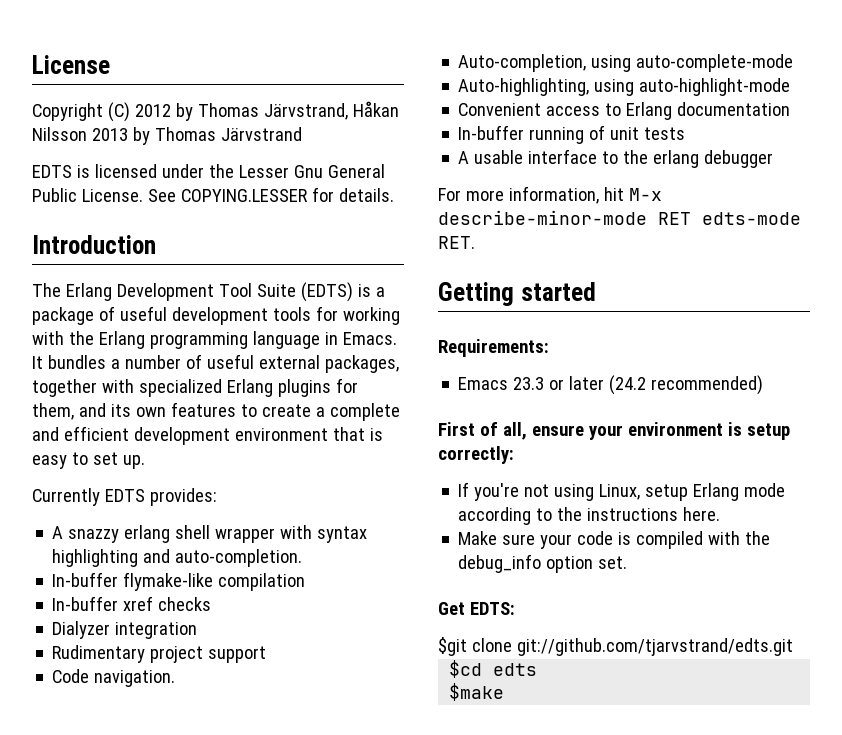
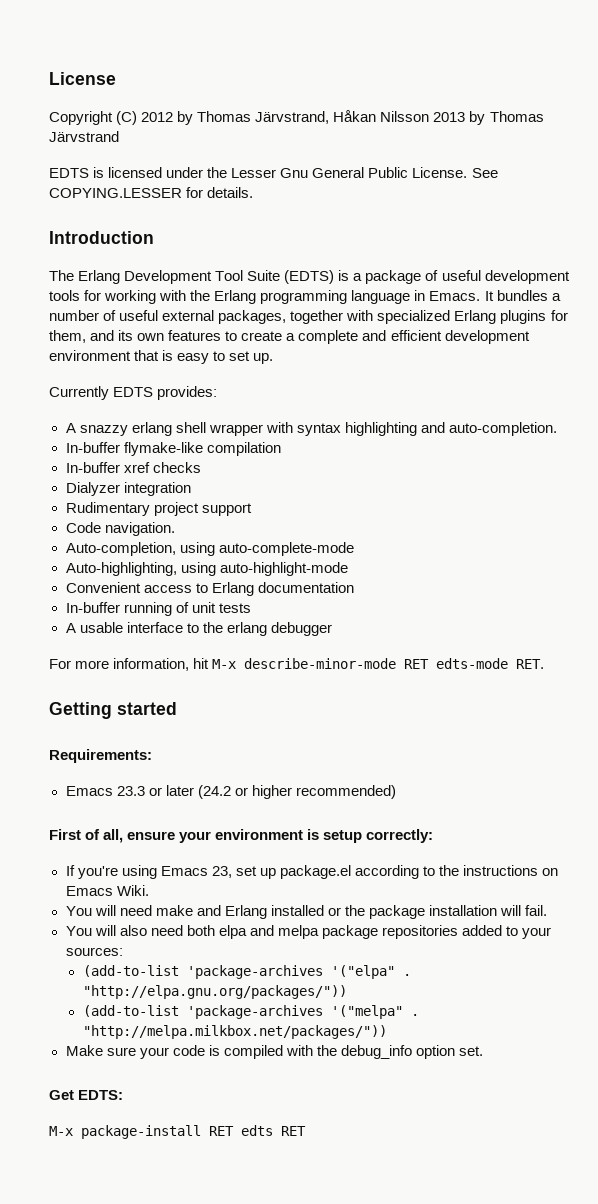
(647, 385) none -> [234,785,292,799] or higher
[524,483,786,501] [458,507,721,525] not using Linux, setup Erlang mode according to the instructions here. -> [121,865,559,879] [65,885,149,896] [65,905,548,919] [65,925,552,939] [65,947,123,956] [82,965,411,979] [82,985,347,999] [82,1005,419,1019] [82,1025,387,1039] using Emacs 23, set up package.el according to the instructions on Emacs Wiki. // You will need make and Erlang installed or the package installation will fail. // You will also need both elpa and melpa package repositories added to your sources: // (add-to-list 'package-archives '("elpa" . "http://elpa.gnu.org/packages/")) // (add-to-list 'package-archives '("melpa" . "http://melpa.milkbox.net/packages/"))
[438,637,793,656] [449,660,483,678] $git clone git://github.com/tjarvstrand/edts.git // $cd -> [49,1125,234,1139] M-x package-install RET
[449,683,505,701] // $make -> [281,1126,306,1136] RET

